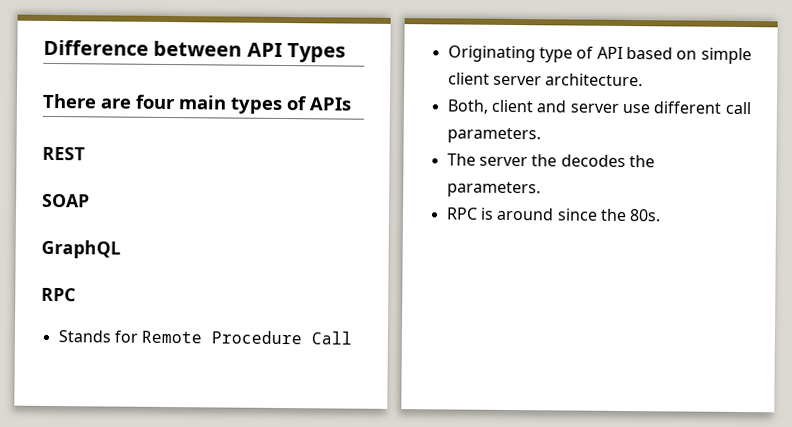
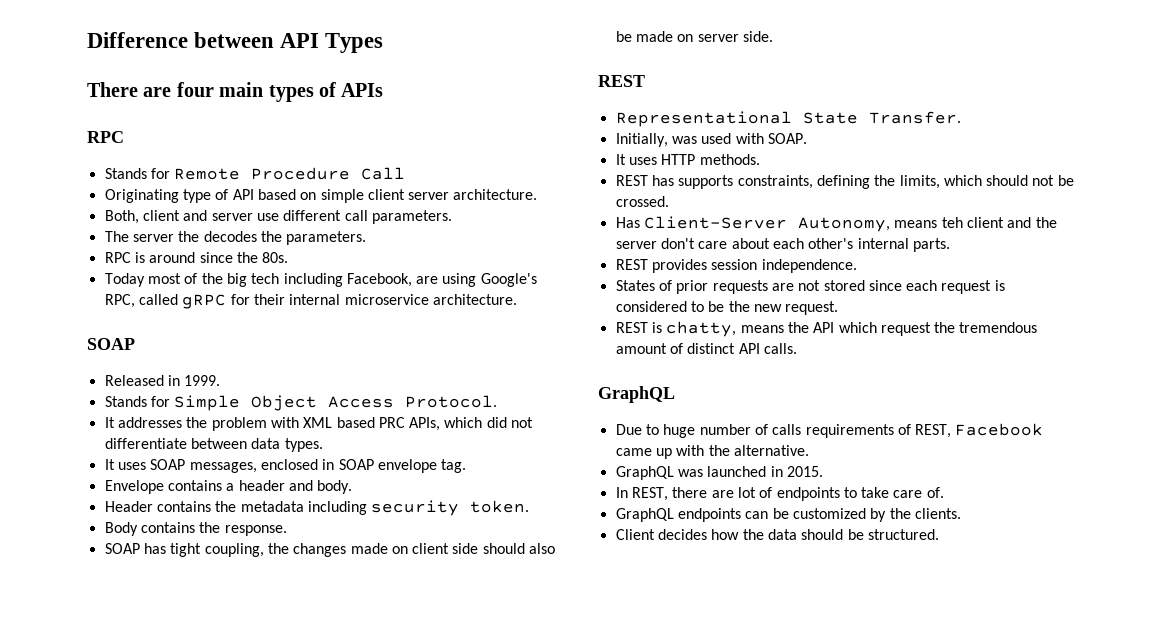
[42,146,85,161] [42,193,90,208] [41,239,121,259] // REST // SOAP // GraphQL -> (384, 90) none
(662, 215) none -> [104,273,537,287] [104,294,517,309] [87,338,135,350] [104,375,221,386] [104,395,498,411] [104,417,534,431] [104,438,323,452] [104,459,467,473] [104,480,353,494] [104,500,530,516] [104,522,287,536] [104,543,556,557] [615,31,773,42] [598,75,645,87] [615,111,961,127] [615,133,807,147] [615,154,760,165] [615,175,1074,189] [615,196,669,207] [615,216,1057,232] [615,238,950,252] [615,259,857,273] [615,280,1005,294] [615,301,839,315] [615,321,1038,337] [615,343,797,354] [598,386,675,403] [615,423,1044,438] [615,445,809,459] [615,466,823,480] [615,487,944,501] [615,508,961,522] [615,529,939,540] // Today most of the big tech including Facebook, are using Google's RPC, called gRPC for their internal microservice architecture. // SOAP // Released in 1999. // Stands for Simple Object Access Protocol. // It addresses the problem with XML based PRC APIs, which did not differentiate between data types. // It uses SOAP messages, enclosed in SOAP envelope tag. // Envelope contains a header and body. // Header contains the metadata including security token. // Body contains the response. // SOAP has tight coupling, the changes made on client side should also be made on server side. // REST // Representational State Transfer. // Initially, was used with SOAP. // It uses HTTP methods. // REST has supports constraints, defining the limits, which should not be crossed. // Has Client-Server Autonomy, means teh client and the server don't care about each other's internal parts. // REST provides session independence. // States of prior requests are not stored since each request is considered to be the new request. // REST is chatty, means the API which request the tremendous amount of distinct API calls. // GraphQL // Due to huge number of calls requirements of REST, Facebook came up with the alternative. // GraphQL was launched in 2015. // In REST, there are lot of endpoints to take care of. // GraphQL endpoints can be customized by the clients. // Client decides how the data should be structured.

